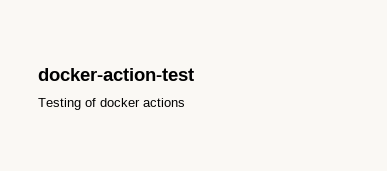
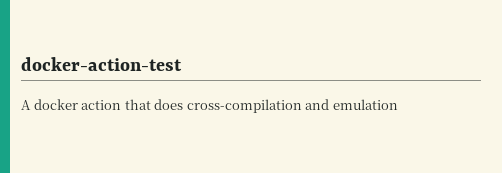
[38,98,185,110] Testing of docker actions -> [21,99,398,113] A docker action that does cross-compilation and emulation

